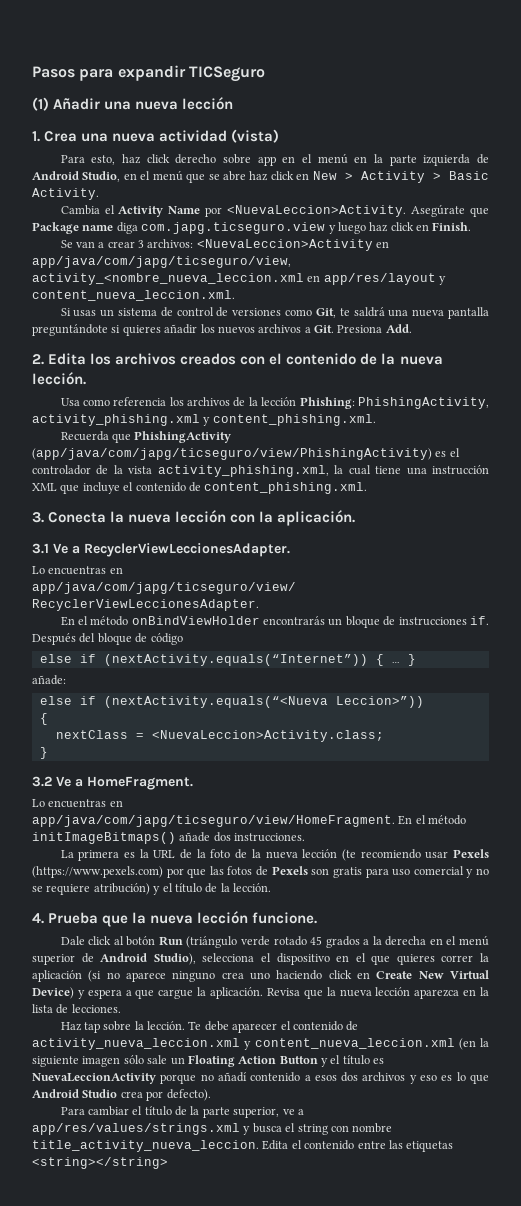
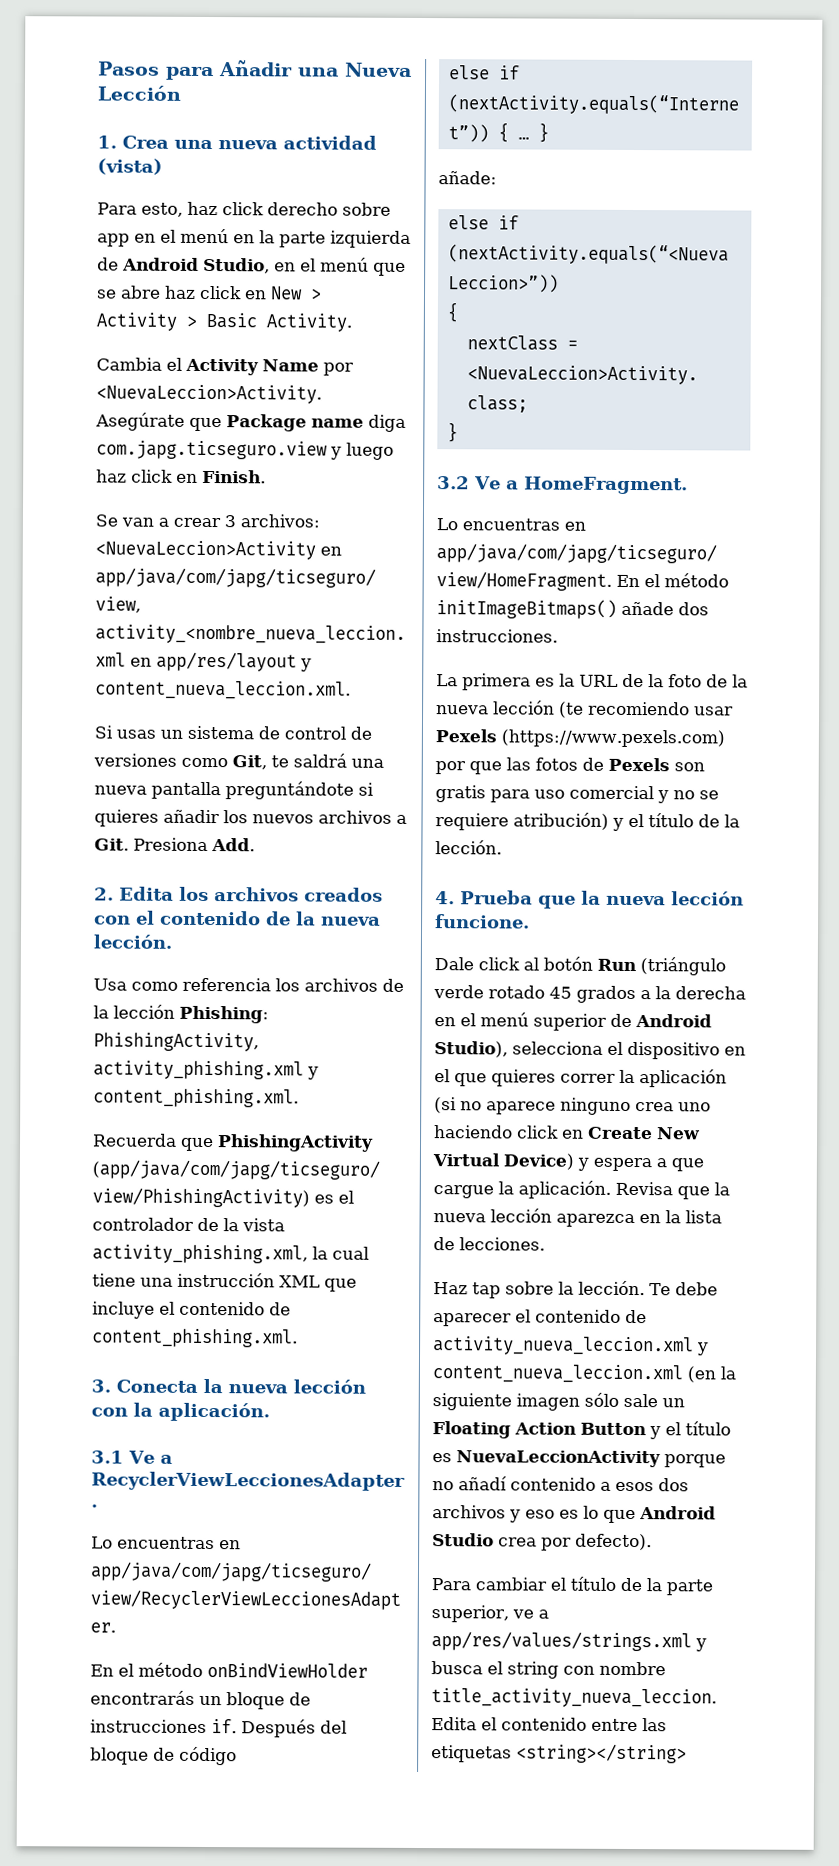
[117,65,265,82] [32,97,234,111] expandir TICSeguro // (1) Añadir una nueva lección -> [219,60,412,77] [97,85,181,101] Añadir una Nueva Lección

